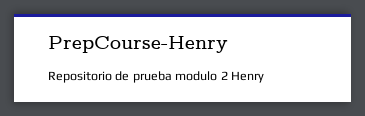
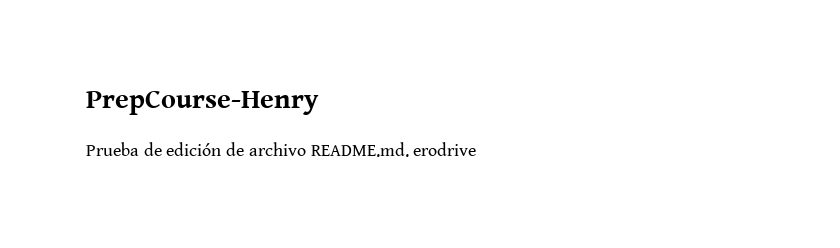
[48,71,264,83] Repositorio de prueba modulo 2 Henry -> [86,142,477,157] Prueba de edición de archivo README.md. erodrive

